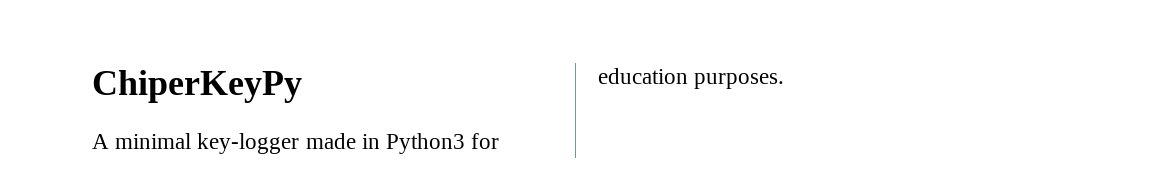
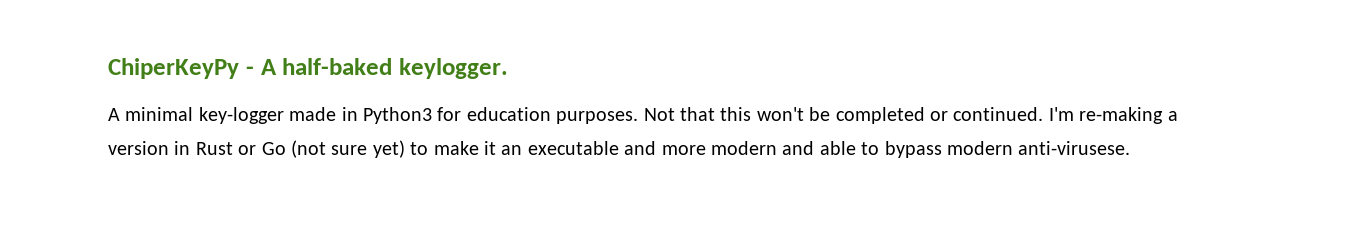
(302, 86) none -> [245,58,508,79] - A half-baked keylogger.
(785, 81) none -> [643,107,1178,124] [108,140,1131,158] Not that this won't be completed or continued. I'm re-making a version in Rust or Go (not sure yet) to make it an executable and more modern and able to bypass modern anti-virusese.

